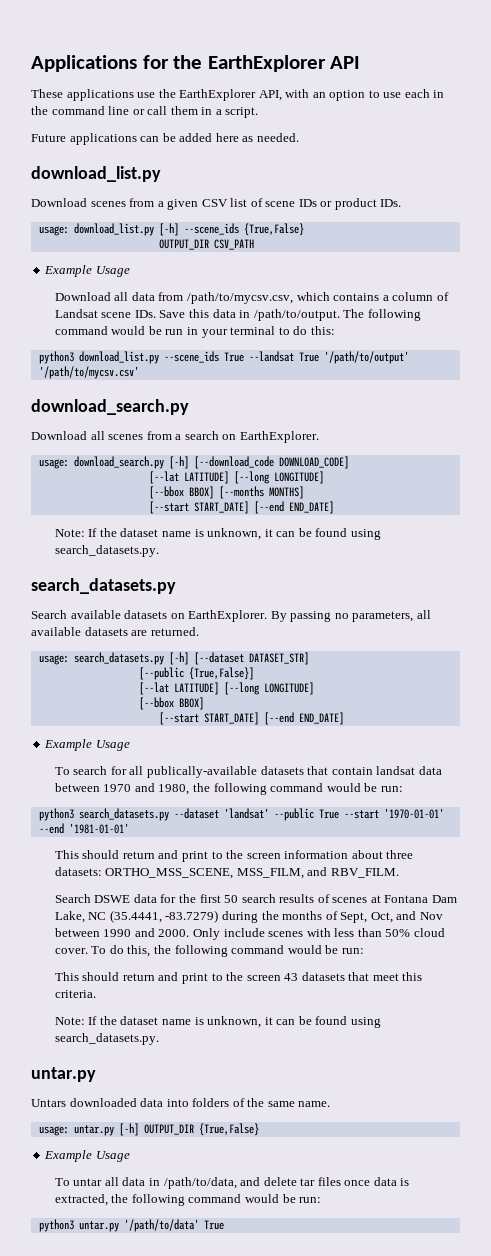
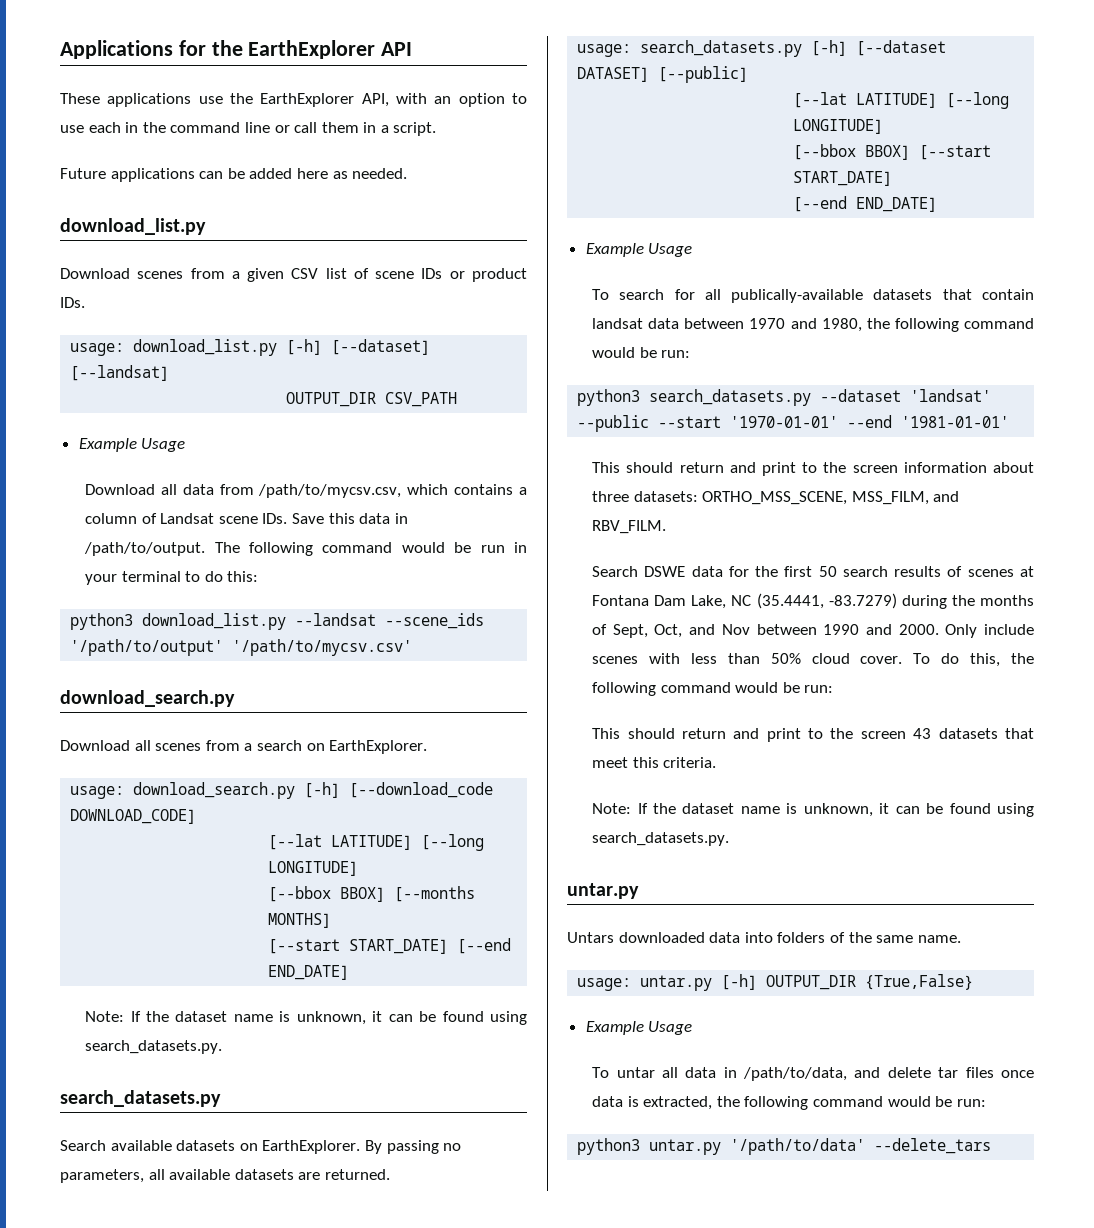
[183,223,304,236] --scene_ids {True,False} -> [331,339,431,355] [70,365,170,381] [--dataset] [--landsat]
[163,351,319,363] --scene_ids True --landsat True -> [295,613,485,629] --landsat --scene_ids
[248,652,309,665] [138,667,254,680] [138,682,314,695] [138,697,204,710] [158,712,259,725] DATASET_STR] // [--public {True,False}] // [--lat LATITUDE] [--long LONGITUDE] // [--bbox BBOX] // [--start START_DATE] -> [577,66,749,83] [793,92,1010,109] [793,119,884,134] [793,144,992,160] [793,171,893,186] DATASET] [--public] // [--lat LATITUDE] [--long LONGITUDE] // [--bbox BBOX] [--start START_DATE] //
[318,809,339,819] True -> (650, 423) none
[203,1220,224,1230] True -> [874,1138,992,1154] --delete_tars

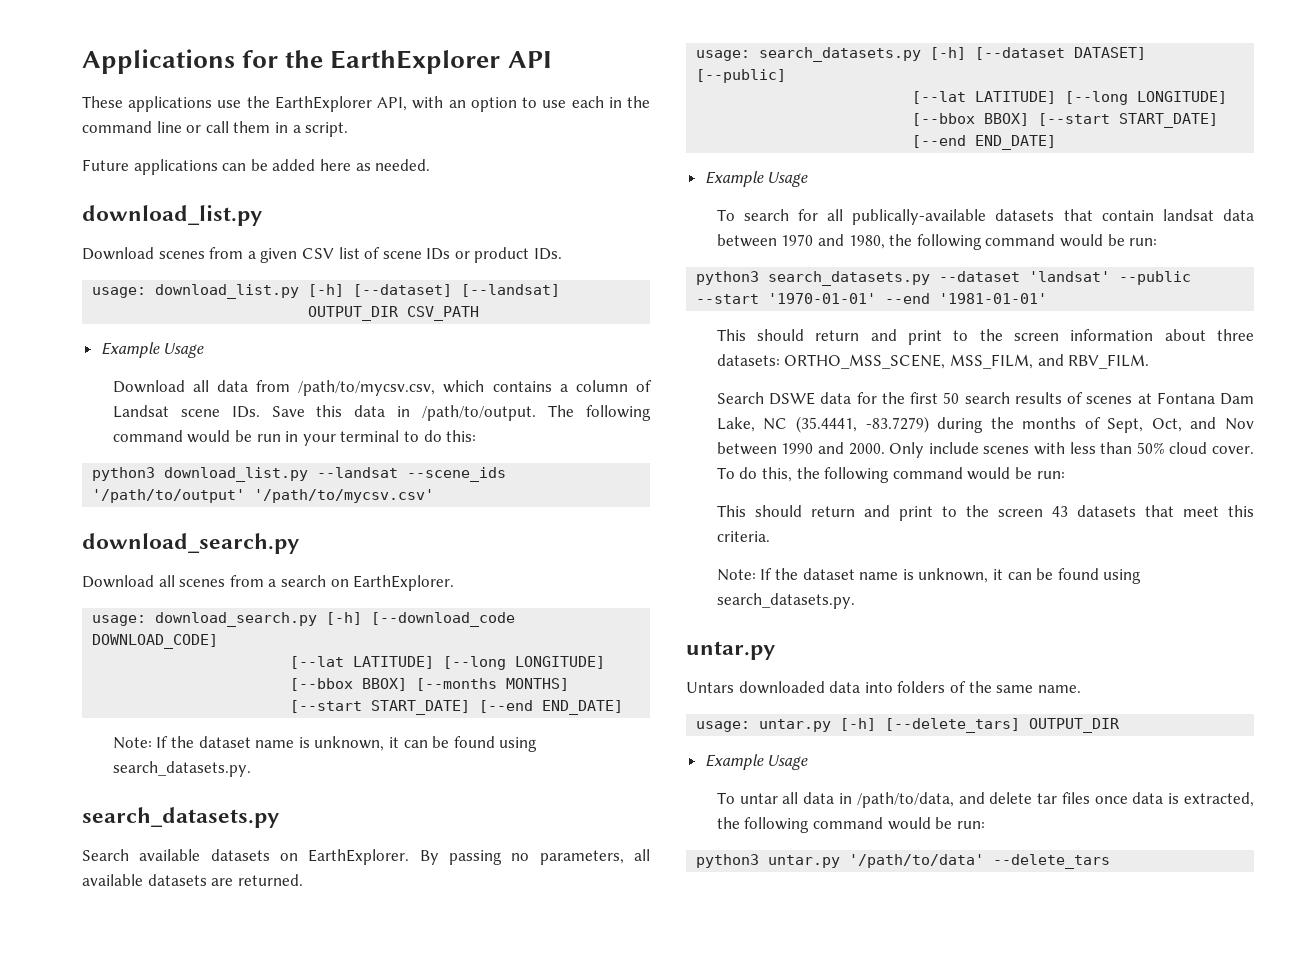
[766,974,974,990] OUTPUT_DIR {True,False} -> [885,718,1121,733] [--delete_tars] OUTPUT_DIR

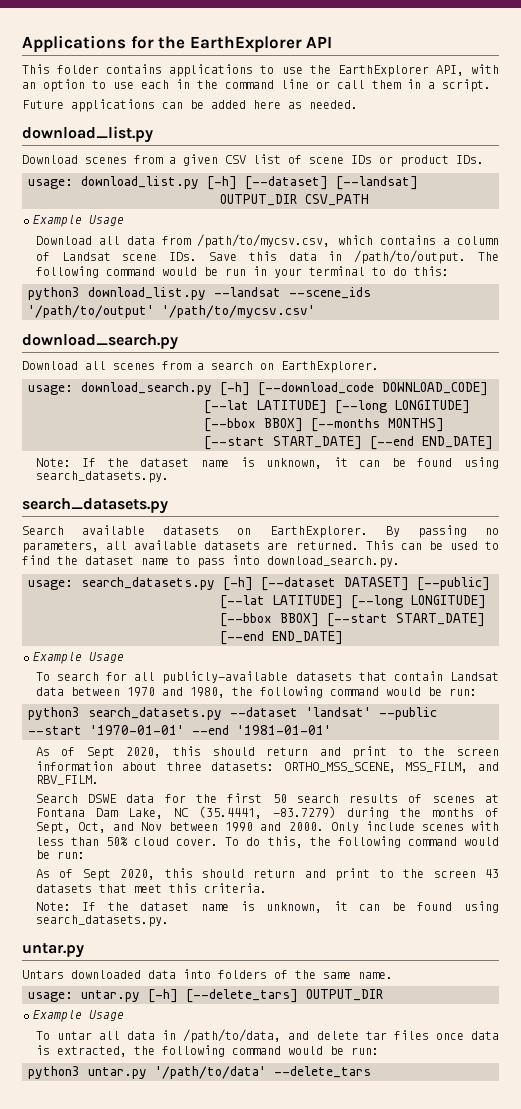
[82,96,213,112] These applications -> [22,64,275,77] This folder contains applications to
(303, 880) none -> [365,540,500,550] [22,555,400,568] This can be used to find the dataset name to pass into download_search.py.
[852,209,987,225] publically-available -> [162,671,289,684] publicly-available
[1162,209,1214,221] landsat -> [449,672,499,681] Landsat
[716,329,746,341] This -> [35,746,202,759] As of Sept 2020, this
[716,505,746,517] This -> [35,868,193,881] As of Sept 2020, this

